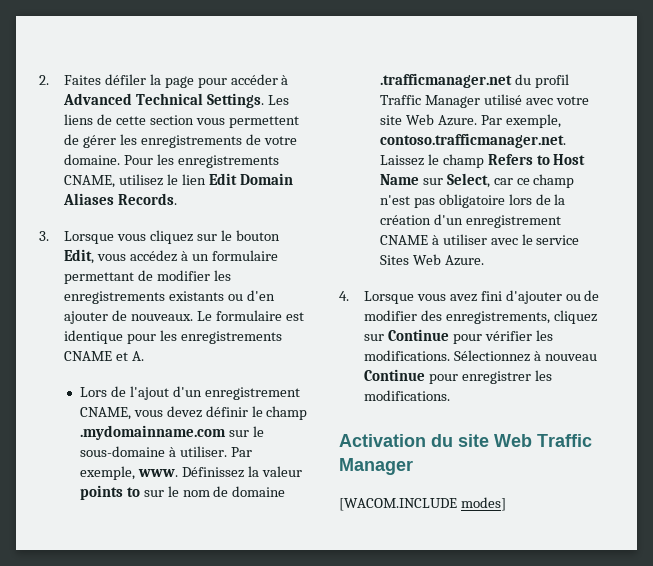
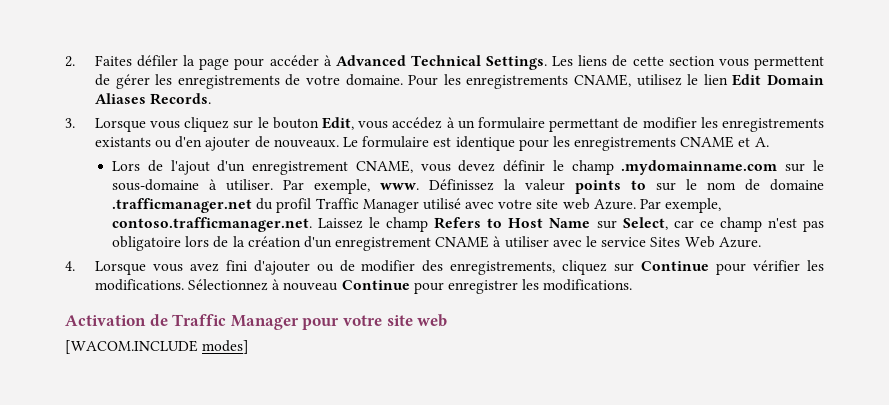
[405,114,434,125] Web -> [562,198,590,210] web
[431,434,592,447] [339,458,413,475] du site Web Traffic Manager -> [149,314,448,330] de Traffic Manager pour votre site web

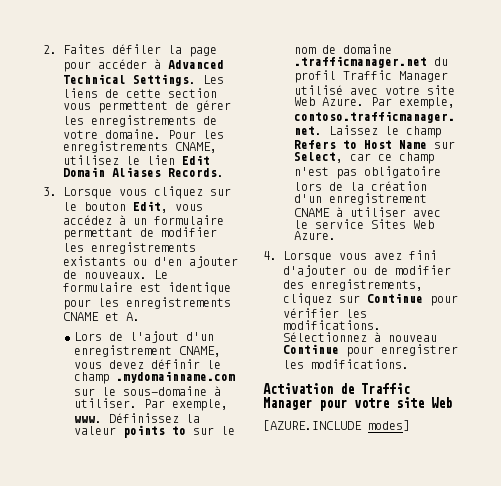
[562,198,590,210] web -> [293,97,315,106] Web
[417,314,448,327] [65,340,198,354] web // [WACOM.INCLUDE -> [431,397,452,408] [263,420,362,431] Web // [AZURE.INCLUDE

